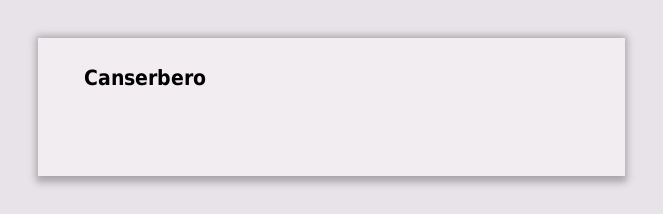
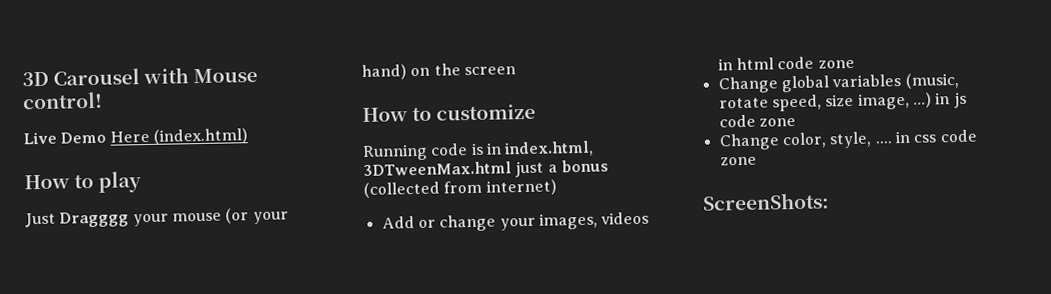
[84,69,206,86] Canserbero -> [22,67,259,87] [22,91,103,110] [23,128,248,145] [24,171,143,193] [25,208,289,228] [361,63,516,81] [362,103,537,123] [362,140,595,162] [363,159,609,178] [363,179,557,198] [381,211,650,232] [717,56,855,71] [717,72,959,94] [718,91,967,112] [718,114,796,128] [718,129,977,151] [719,156,757,166] [702,192,829,211] 3D Carousel with Mouse control! // Live Demo Here (index.html) // How to play // Just Dragggg your mouse (or your hand) on the screen // How to customize // Running code is in index.html, 3DTweenMax.html just a bonus (collected from internet) // Add or change your images, videos in html code zone // Change global variables (music, rotate speed, size image, ...) in js code zone // Change color, style, .... in css code zone // ScreenShots:

